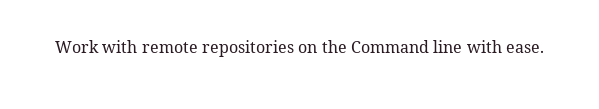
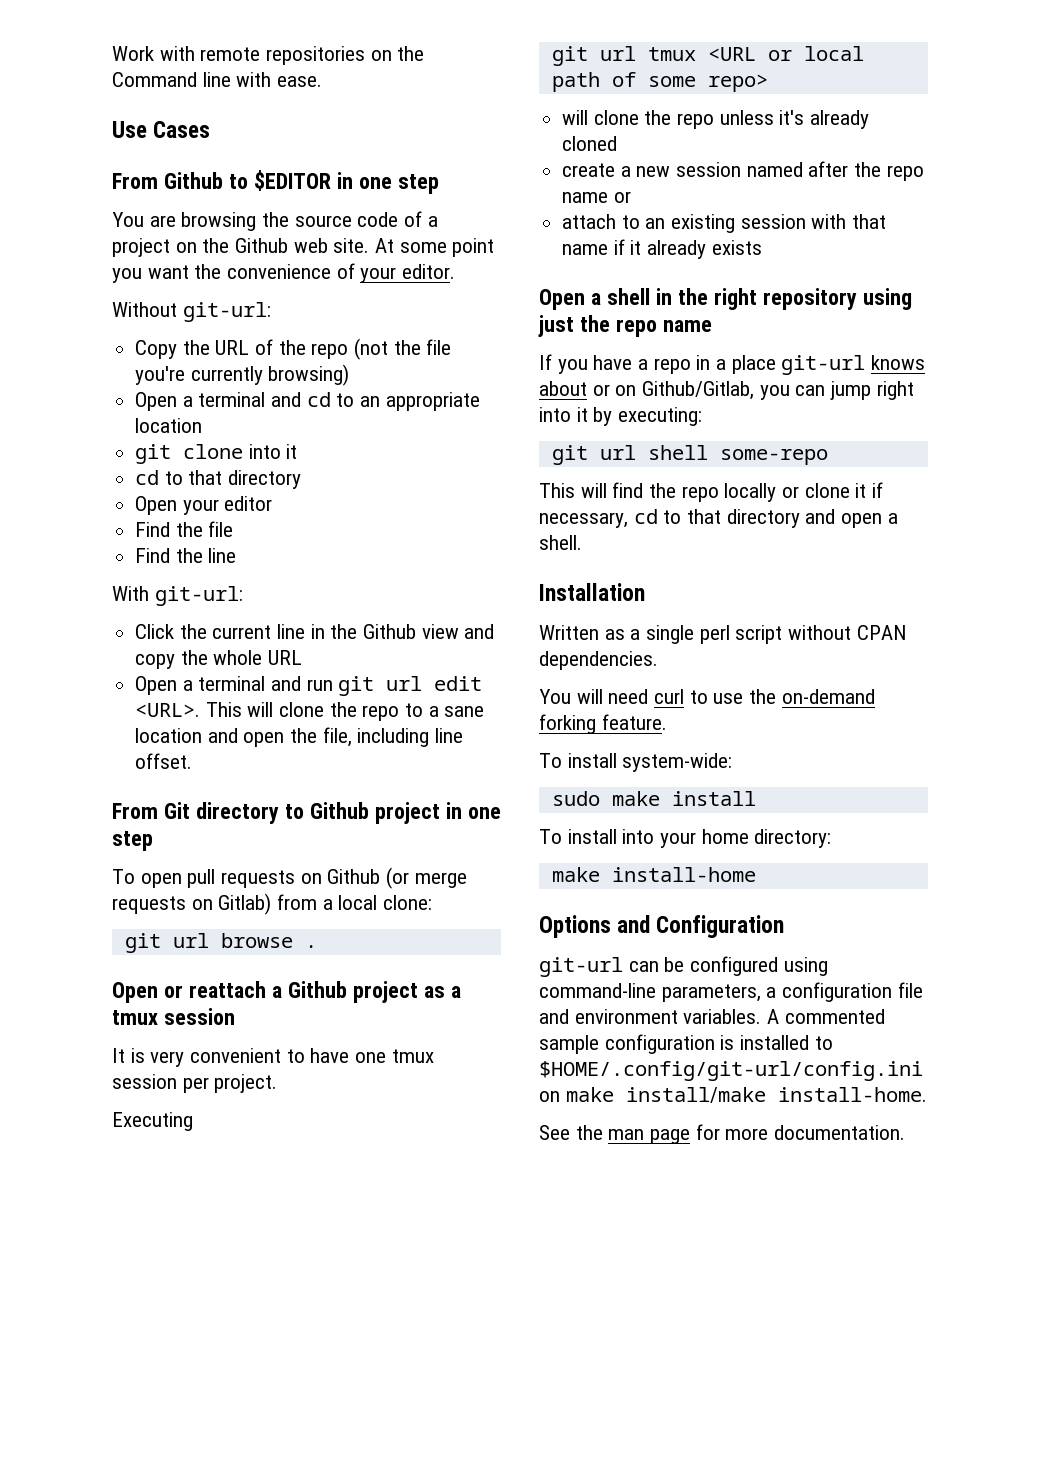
(544, 48) none -> [112,121,211,138] [112,170,439,194] [112,211,438,231] [112,238,495,257] [112,263,456,283] [112,302,271,322] [135,338,452,360] [135,364,350,386] [135,392,480,411] [135,418,203,433] [135,444,298,464] [135,470,302,489] [135,496,273,515] [135,521,234,537] [135,548,237,563] [112,586,243,606] [135,624,495,639] [135,650,303,669] [135,676,483,696] [135,702,485,721] [135,727,464,747] [135,753,193,769] [112,802,501,824] [112,831,153,851] [112,867,467,889] [112,893,433,915] [124,933,317,953] [112,981,461,1003] [112,1008,235,1025] [112,1048,434,1067] [112,1074,278,1093] [112,1112,193,1131] [551,46,864,66] [551,72,768,92] [562,110,870,129] [562,136,618,151] [562,161,924,181] [562,191,631,203] [562,214,887,233] [562,239,762,259] [539,288,912,310] [538,315,712,337] [539,354,926,375] [539,381,914,400] [539,407,703,426] [551,445,828,465] [539,482,884,502] [539,509,898,528] [539,535,582,550] [539,583,645,601] [539,625,906,644] [539,651,658,670] [539,689,875,704] [539,714,667,734] [539,753,733,772] [551,791,756,806] [539,829,832,848] [551,867,756,882] [539,915,785,938] [539,956,828,977] [539,982,923,1002] [539,1009,885,1024] [539,1034,833,1054] [539,1061,923,1081] [539,1087,927,1103] [539,1124,906,1144] // Use Cases // From Github to $EDITOR in one step // You are browsing the source code of a project on the Github web site. At some point you want the convenience of your editor. // Without git-url: // Copy the URL of the repo (not the file you're currently browsing) // Open a terminal and cd to an appropriate location // git clone into it // cd to that directory // Open your editor // Find the file // Find the line // With git-url: // Click the current line in the Github view and copy the whole URL // Open a terminal and run git url edit <URL>. This will clone the repo to a sane location and open the file, including line offset. // From Git directory to Github project in one step // To open pull requests on Github (or merge requests on Gitlab) from a local clone: // git url browse . // Open or reattach a Github project as a tmux session // It is very convenient to have one tmux session per project. // Executing // git url tmux <URL or local path of some repo> // will clone the repo unless it's already cloned // create a new session named after the repo name or // attach to an existing session with that name if it already exists // Open a shell in the right repository using just the repo name // If you have a repo in a place git-url knows about or on Github/Gitlab, you can jump right into it by executing: // git url shell some-repo // This will find the repo locally or clone it if necessary, cd to that directory and open a shell. // Installation // Written as a single perl script without CPAN dependencies. // You will need curl to use the on-demand forking feature. // To install system-wide: // sudo make install // To install into your home directory: // make install-home // Options and Configuration // git-url can be configured using command-line parameters, a configuration file and environment variables. A commented sample configuration is installed to $HOME/.config/git-url/config.ini on make install/make install-home. // See the man page for more documentation.

